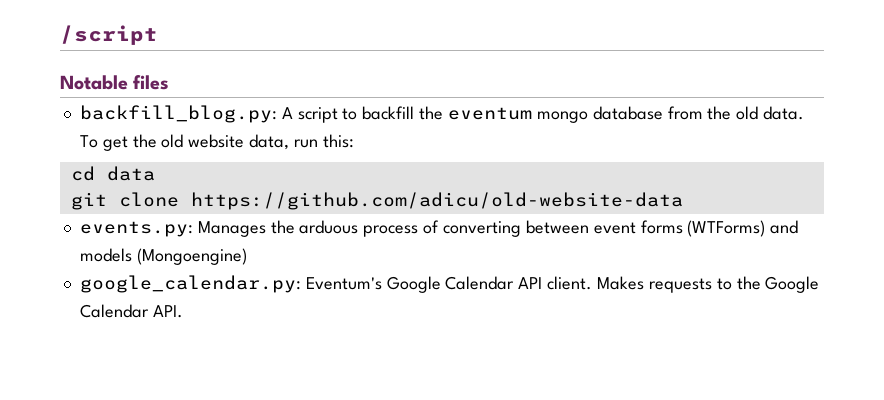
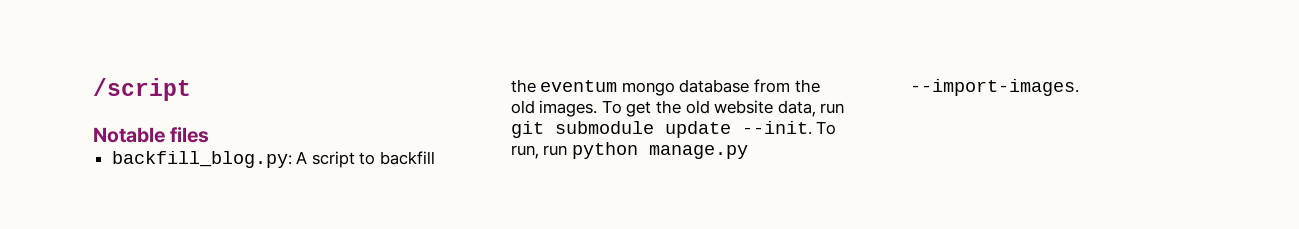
[763,106,805,120] data. -> [539,100,598,117] images.
[322,134,354,148] [70,166,155,181] [70,192,683,210] [79,220,799,237] [79,248,247,265] [79,275,820,293] [79,304,183,318] this: // cd data // git clone https://github.com/adicu/old-website-data // events.py: Manages the arduous process of converting between event forms (WTForms) and models (Mongoengine) // google_calendar.py: Eventum's Google Calendar API client. Makes requests to the Google Calendar API. -> [510,121,837,138] [510,142,748,159] [909,79,1079,96] git submodule update --init. To run, run python manage.py --import-images.

